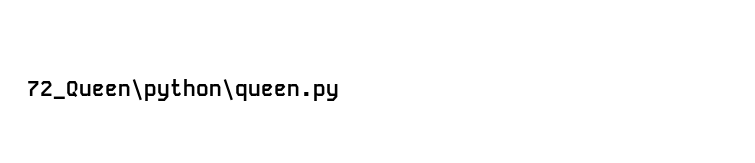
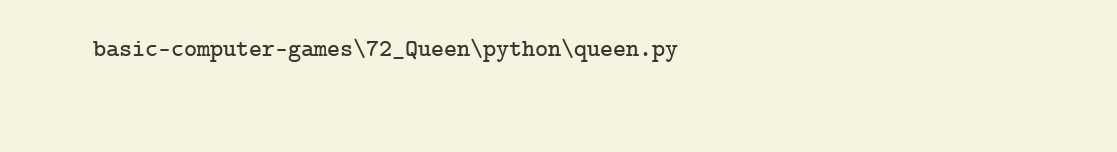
[27,79,339,101] 72_Queen\python\queen.py -> [93,38,678,62] basic-computer-games\72_Queen\python\queen.py

